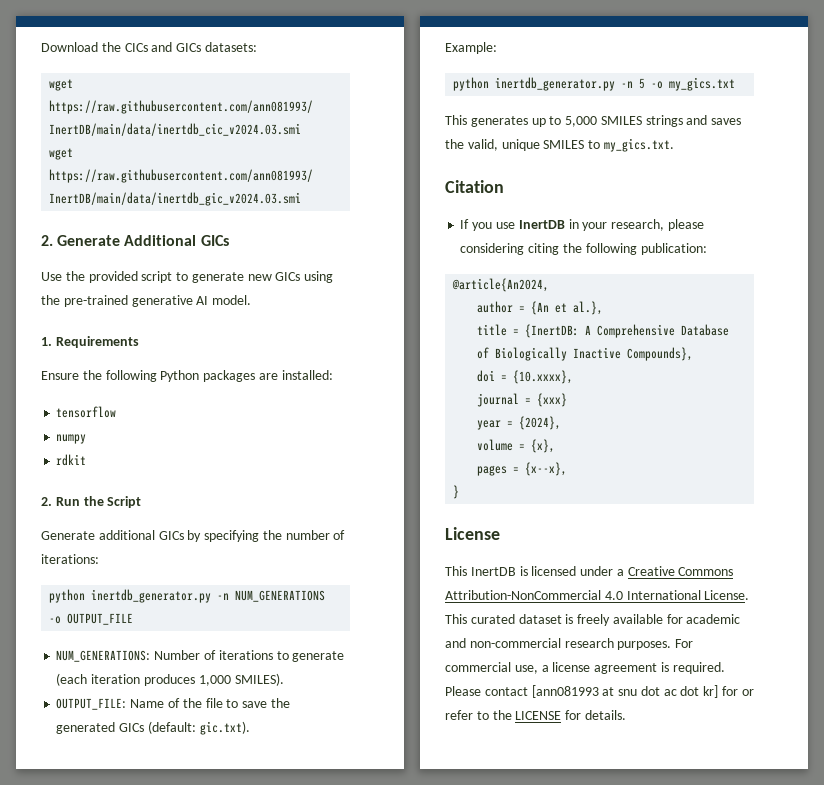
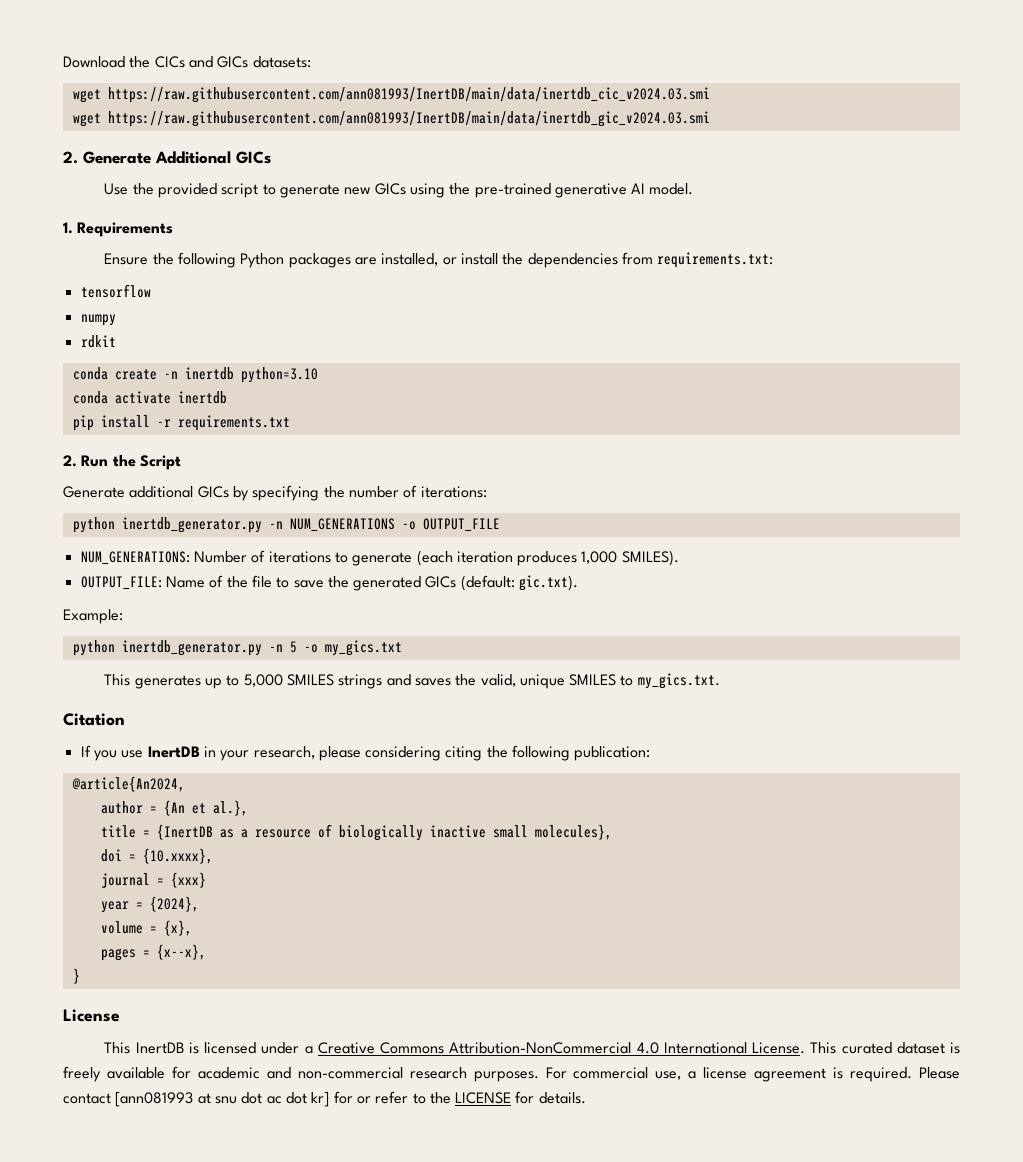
[281,370,333,380] [56,406,117,418] [56,434,87,444] [56,454,87,466] installed: // tensorflow // numpy // rdkit -> [381,252,774,268] [80,284,151,298] [80,314,116,326] [80,335,116,348] [72,367,318,383] [72,391,227,404] [72,415,290,431] installed, or install the dependencies from requirements.txt: // tensorflow // numpy // rdkit // conda create -n inertdb python=3.10 // conda activate inertdb // pip install -r requirements.txt
[525,324,730,338] [477,347,694,361] {InertDB: A Comprehensive Database of Biologically Inactive Compounds}, -> [156,824,612,841] {InertDB as a resource of biologically inactive small molecules},

